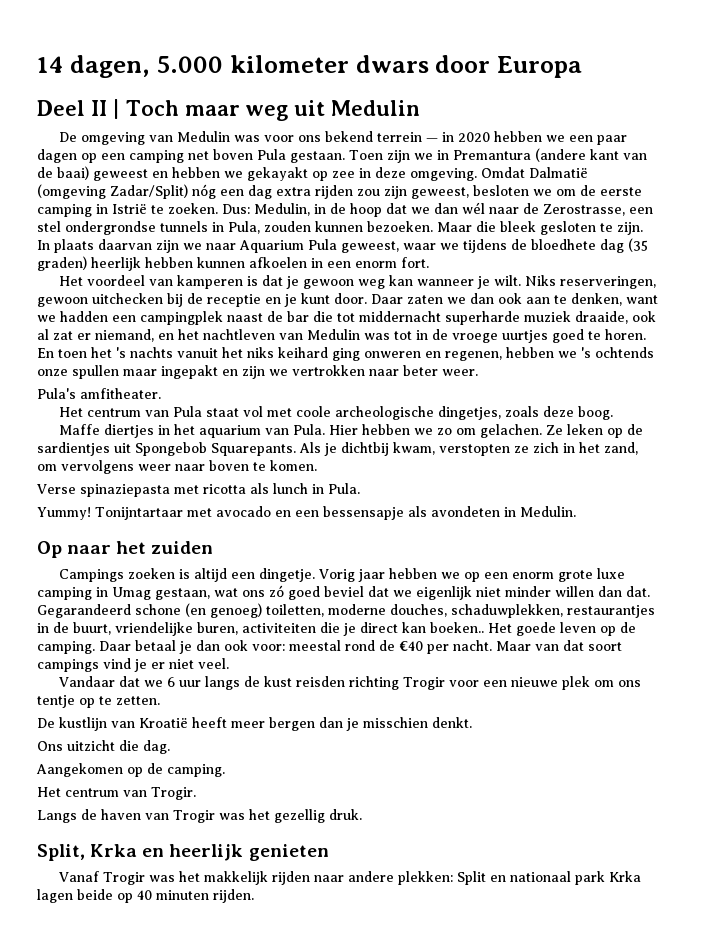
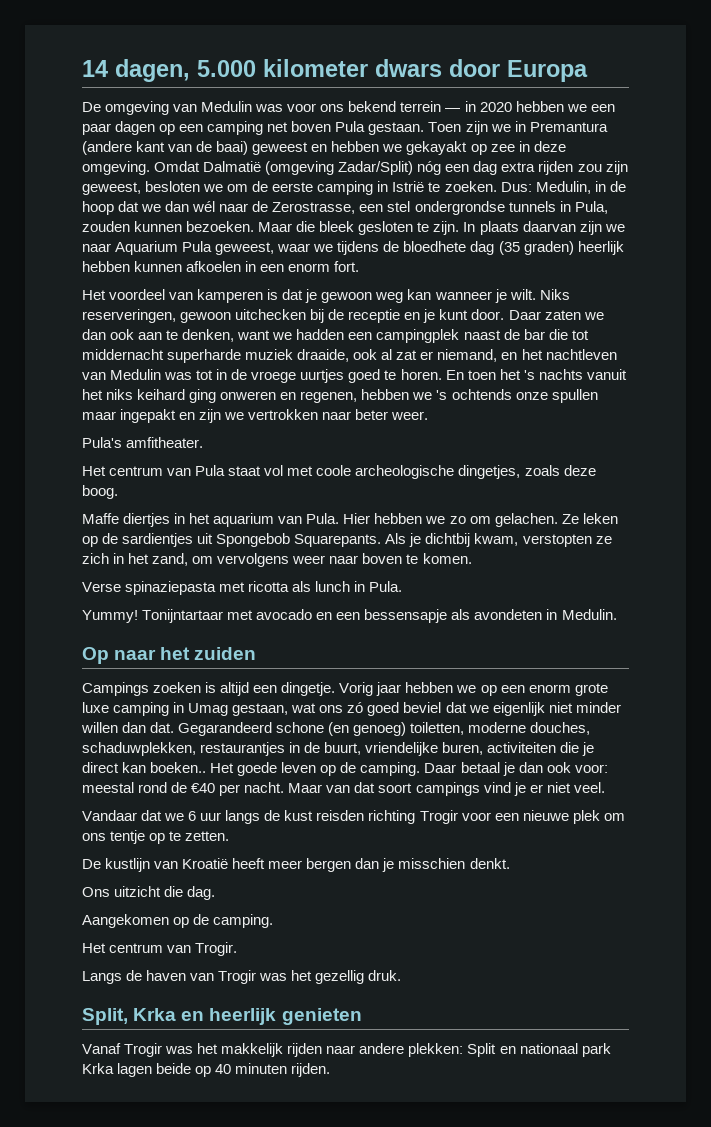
[37,99,420,121] // Deel II | Toch maar weg uit Medulin -> (588, 71) none

